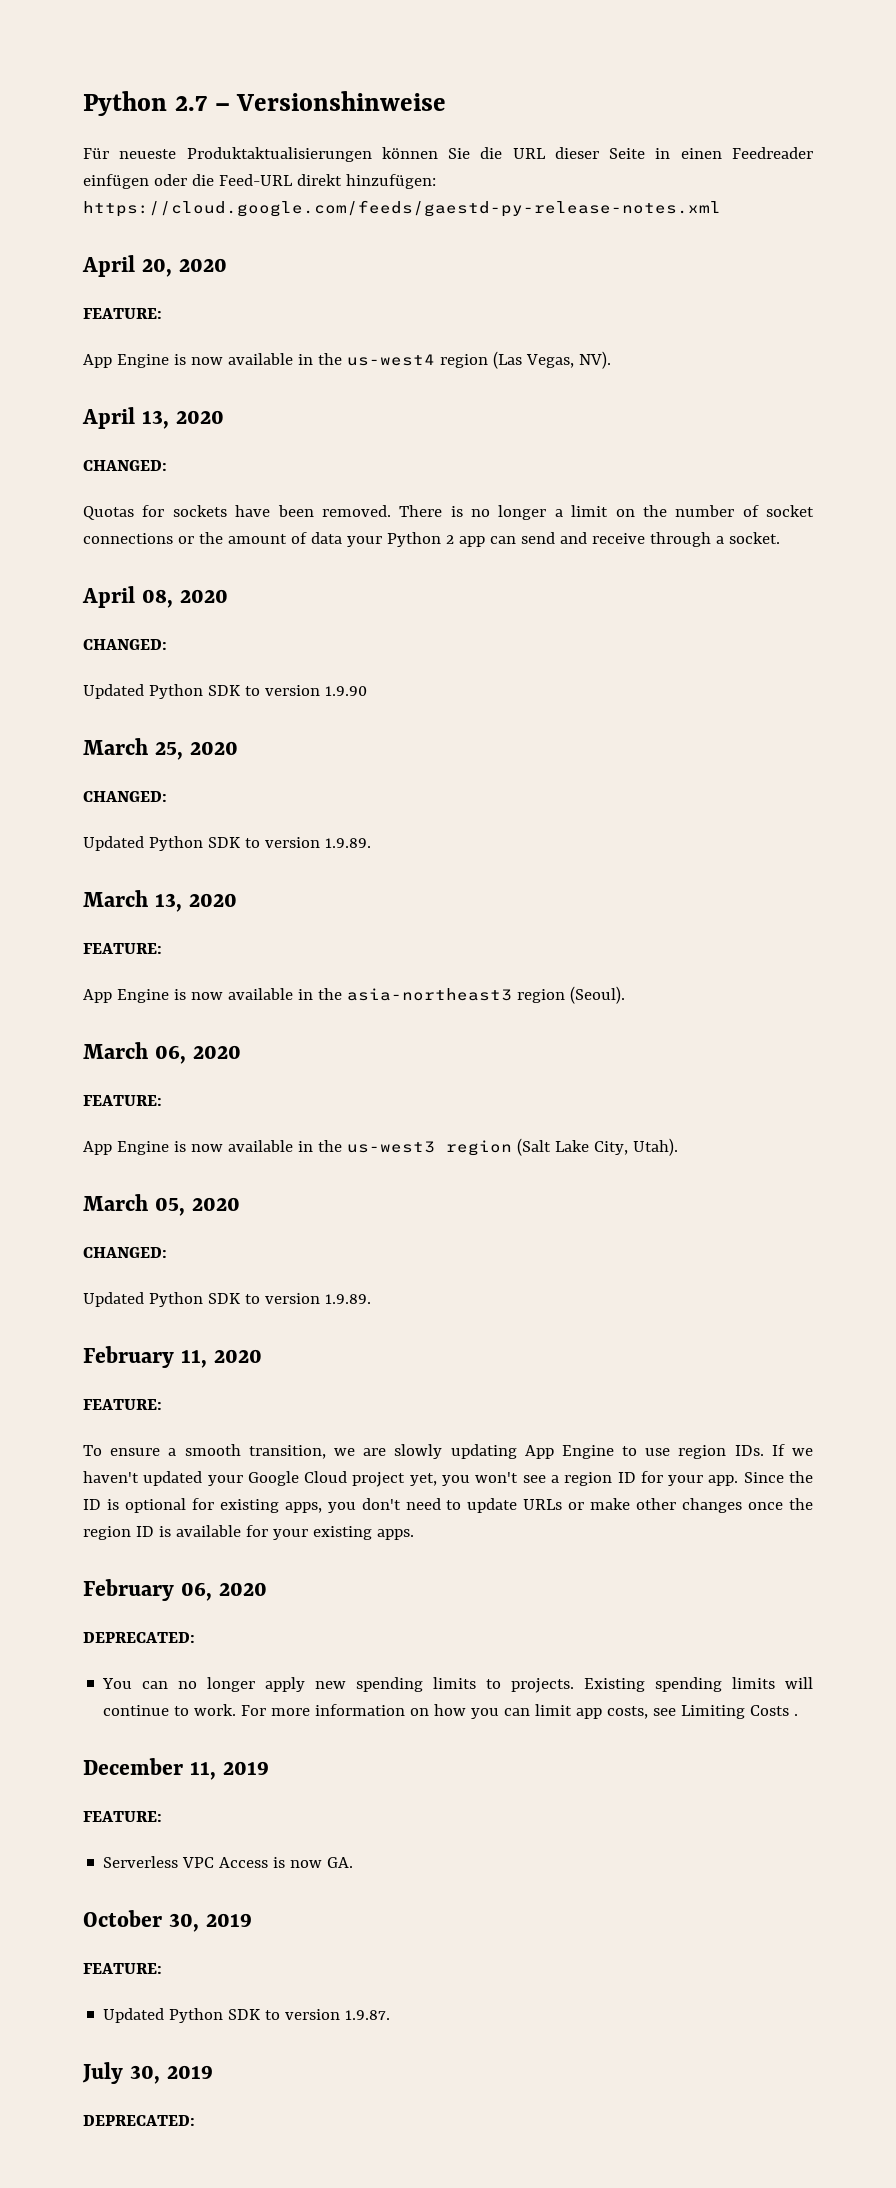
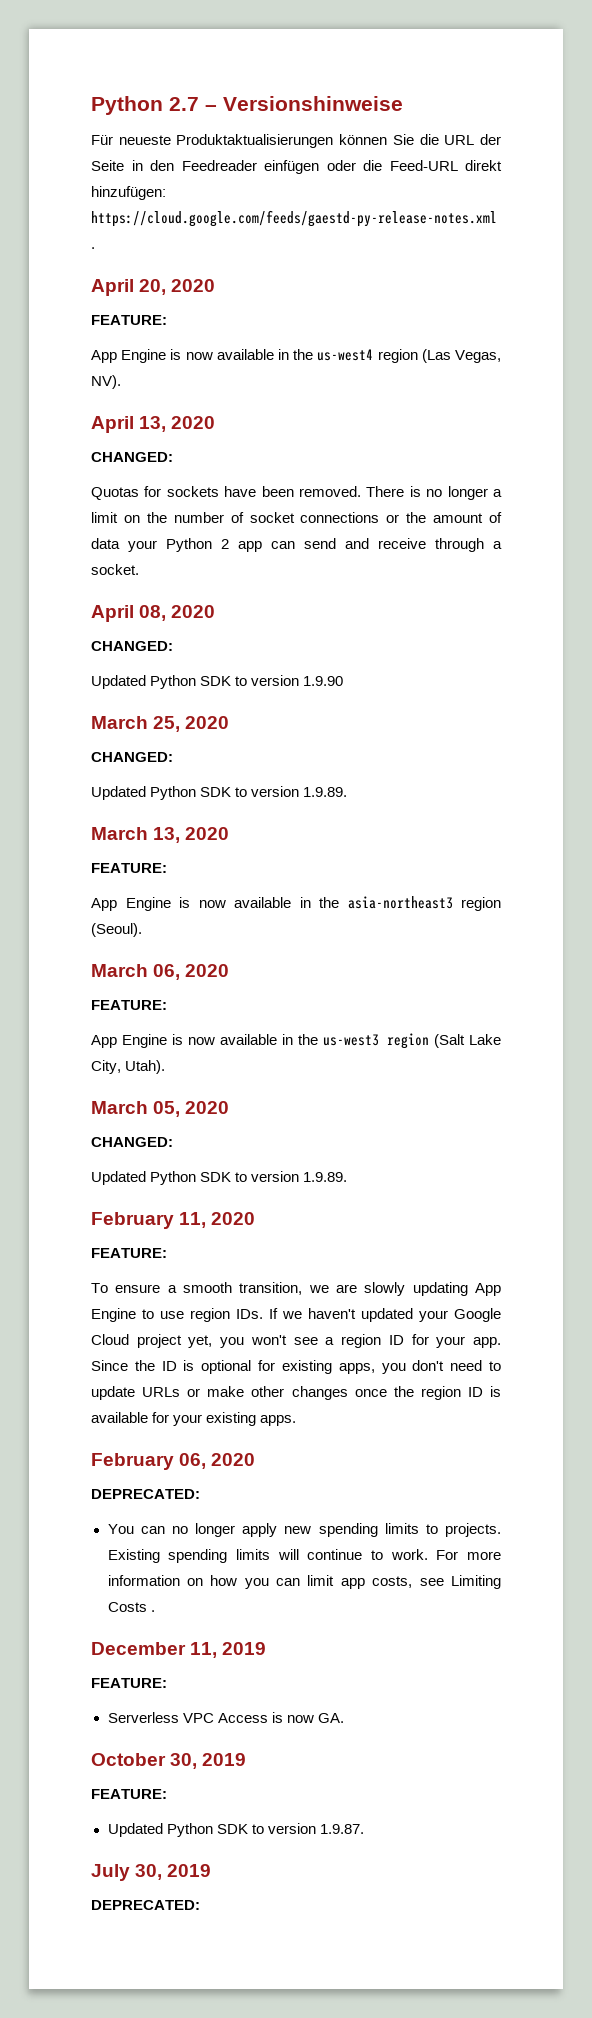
[554,147,599,159] dieser -> [480,134,501,145] der
[680,148,722,159] einen -> [150,160,174,171] den
(721, 208) none -> [91,247,95,249] .

